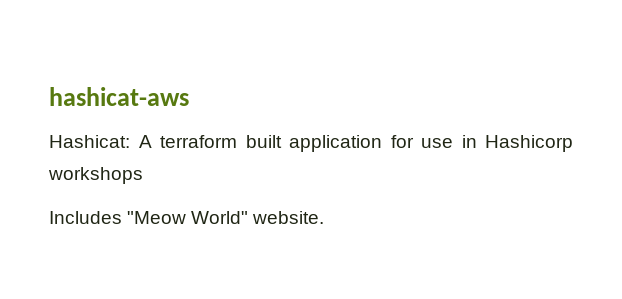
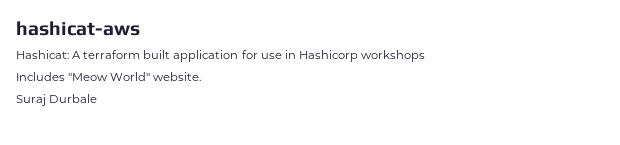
(325, 217) none -> [16,94,98,106] // Suraj Durbale

